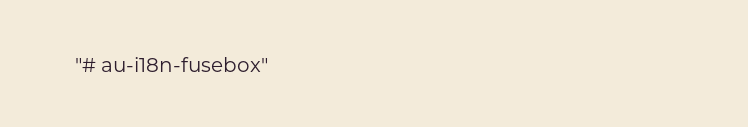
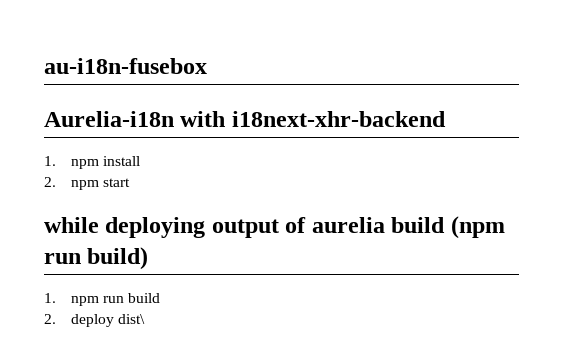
[75,57,269,72] "# au-i18n-fusebox" -> [44,58,207,74] [44,111,446,127] [44,156,140,169] [44,177,130,190] [44,216,505,239] [44,247,149,270] [44,293,161,306] [44,314,145,327] au-i18n-fusebox // Aurelia-i18n with i18next-xhr-backend // 1. npm install // 2. npm start // while deploying output of aurelia build (npm run build) // 1. npm run build // 2. deploy dist\

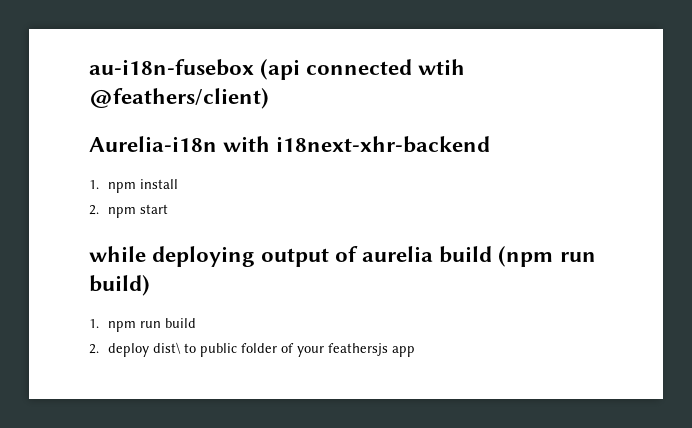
(207, 66) none -> [260,59,466,80] [89,88,269,109] (api connected wtih @feathers/client)
(145, 319) none -> [183,343,415,357] to public folder of your feathersjs app

